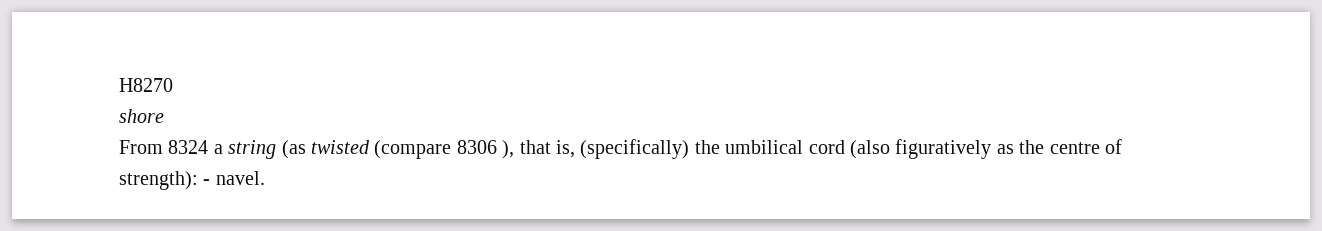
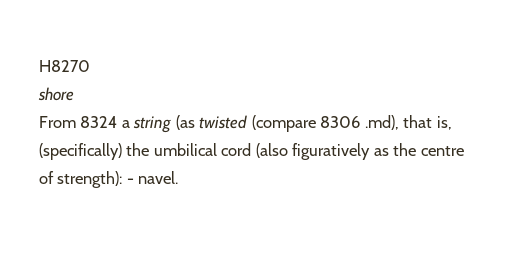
[502,140,515,159] ), -> [364,115,399,130] .md),

